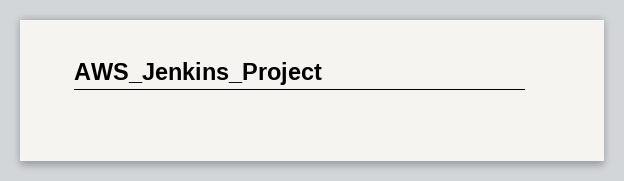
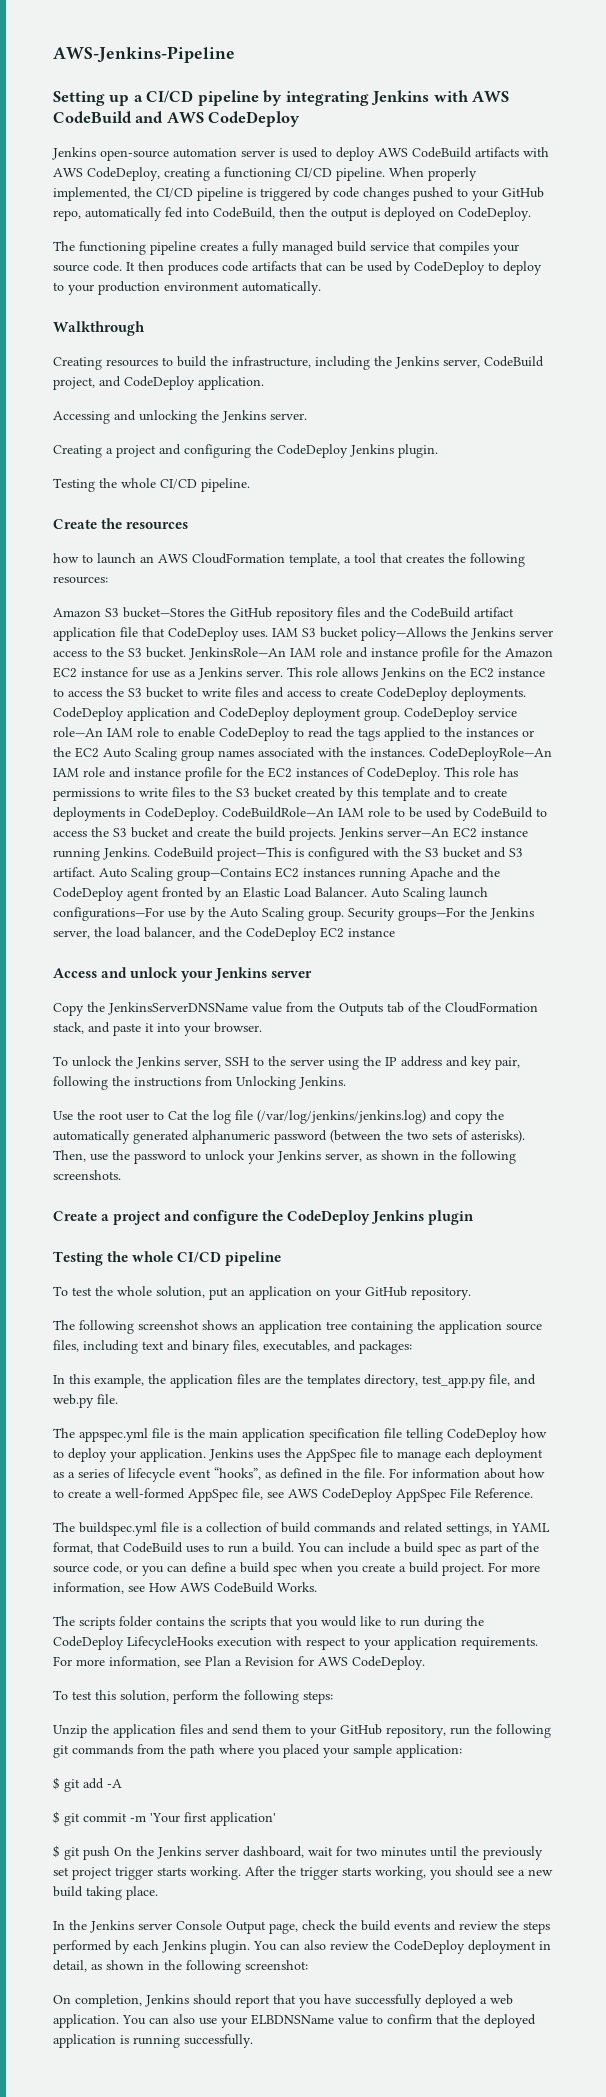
[74,62,322,85] AWS_Jenkins_Project -> [53,46,235,63] [53,90,510,106] [53,111,301,127] [52,147,549,161] [53,167,477,181] [53,187,544,201] [53,207,531,221] [53,241,519,255] [53,261,542,275] [53,281,321,295] [53,321,145,336] [53,356,544,370] [53,376,264,390] [53,410,307,424] [53,444,438,458] [53,478,250,492] [53,518,189,529] [53,553,525,567] [53,576,108,584] [53,607,514,621] [53,627,553,641] [53,647,553,661] [53,667,545,680] [53,687,526,701] [53,707,517,721] [53,727,534,741] [53,747,552,761] [53,767,518,781] [53,787,507,801] [53,807,547,821] [53,827,528,841] [53,847,523,861] [53,867,500,881] [53,887,488,901] [53,907,534,921] [53,927,395,941] [53,967,313,982] [53,1002,538,1016] [53,1022,262,1036] [53,1056,520,1070] [53,1076,346,1090] [53,1110,504,1124] [53,1130,525,1144] [53,1150,516,1164] [53,1170,121,1180] [53,1210,475,1225] [53,1251,282,1266] [53,1286,471,1300] [53,1320,542,1334] [53,1340,412,1354] [53,1374,536,1388] [53,1394,118,1408] [53,1428,547,1442] [53,1448,543,1462] [53,1467,545,1482] [53,1488,533,1502] [53,1522,550,1536] [53,1542,539,1556] [53,1562,540,1576] [53,1582,317,1594] [53,1616,484,1630] [53,1636,538,1650] [53,1656,425,1670] [53,1690,333,1704] [53,1724,551,1738] [53,1744,462,1758] [53,1777,122,1792] [53,1811,276,1826] [53,1845,543,1860] [53,1866,553,1880] [53,1886,158,1900] [53,1920,550,1934] [53,1940,551,1954] [53,1960,308,1974] [53,1994,513,2008] [53,2014,536,2028] [53,2034,253,2048] AWS-Jenkins-Pipeline // Setting up a CI/CD pipeline by integrating Jenkins with AWS CodeBuild and AWS CodeDeploy // Jenkins open-source automation server is used to deploy AWS CodeBuild artifacts with AWS CodeDeploy, creating a functioning CI/CD pipeline. When properly implemented, the CI/CD pipeline is triggered by code changes pushed to your GitHub repo, automatically fed into CodeBuild, then the output is deployed on CodeDeploy. // The functioning pipeline creates a fully managed build service that compiles your source code. It then produces code artifacts that can be used by CodeDeploy to deploy to your production environment automatically. // Walkthrough // Creating resources to build the infrastructure, including the Jenkins server, CodeBuild project, and CodeDeploy application. // Accessing and unlocking the Jenkins server. // Creating a project and configuring the CodeDeploy Jenkins plugin. // Testing the whole CI/CD pipeline. // Create the resources // how to launch an AWS CloudFormation template, a tool that creates the following resources: // Amazon S3 bucket—Stores the GitHub repository files and the CodeBuild artifact application file that CodeDeploy uses. IAM S3 bucket policy—Allows the Jenkins server access to the S3 bucket. JenkinsRole—An IAM role and instance profile for the Amazon EC2 instance for use as a Jenkins server. This role allows Jenkins on the EC2 instance to access the S3 bucket to write files and access to create CodeDeploy deployments. CodeDeploy application and CodeDeploy deployment group. CodeDeploy service role—An IAM role to enable CodeDeploy to read the tags applied to the instances or the EC2 Auto Scaling group names associated with the instances. CodeDeployRole—An IAM role and instance profile for the EC2 instances of CodeDeploy. This role has permissions to write files to the S3 bucket created by this template and to create deployments in CodeDeploy. CodeBuildRole—An IAM role to be used by CodeBuild to access the S3 bucket and create the build projects. Jenkins server—An EC2 instance running Jenkins. CodeBuild project—This is configured with the S3 bucket and S3 artifact. Auto Scaling group—Contains EC2 instances running Apache and the CodeDeploy agent fronted by an Elastic Load Balancer. Auto Scaling launch configurations—For use by the Auto Scaling group. Security groups—For the Jenkins server, the load balancer, and the CodeDeploy EC2 instance // Access and unlock your Jenkins server // Copy the JenkinsServerDNSName value from the Outputs tab of the CloudFormation stack, and paste it into your browser. // To unlock the Jenkins server, SSH to the server using the IP address and key pair, following the instructions from Unlocking Jenkins. // Use the root user to Cat the log file (/var/log/jenkins/jenkins.log) and copy the automatically generated alphanumeric password (between the two sets of asterisks). Then, use the password to unlock your Jenkins server, as shown in the following screenshots. // Create a project and configure the CodeDeploy Jenkins plugin // Testing the whole CI/CD pipeline // To test the whole solution, put an application on your GitHub repository. // The following screenshot shows an application tree containing the application source files, including text and binary files, executables, and packages: // In this example, the application files are the templates directory, test_app.py file, and web.py file. // The appspec.yml file is the main application specification file telling CodeDeploy how to deploy your application. Jenkins uses the AppSpec file to manage each deployment as a series of lifecycle event “hooks”, as defined in the file. For information about how to create a well-formed AppSpec file, see AWS CodeDeploy AppSpec File Reference. // The buildspec.yml file is a collection of build commands and related settings, in YAML format, that CodeBuild uses to run a build. You can include a build spec as part of the source code, or you can define a build spec when you create a build project. For more information, see How AWS CodeBuild Works. // The scripts folder contains the scripts that you would like to run during the CodeDeploy LifecycleHooks execution with respect to your application requirements. For more information, see Plan a Revision for AWS CodeDeploy. // To test this solution, perform the following steps: // Unzip the application files and send them to your GitHub repository, run the following git commands from the path where you placed your sample application: // $ git add -A // $ git commit -m 'Your first application' // $ git push On the Jenkins server dashboard, wait for two minutes until the previously set project trigger starts working. After the trigger starts working, you should see a new build taking place. // In the Jenkins server Console Output page, check the build events and review the steps performed by each Jenkins plugin. You can also review the CodeDeploy deployment in detail, as shown in the following screenshot: // On completion, Jenkins should report that you have successfully deployed a web application. You can also use your ELBDNSName value to confirm that the deployed application is running successfully.

